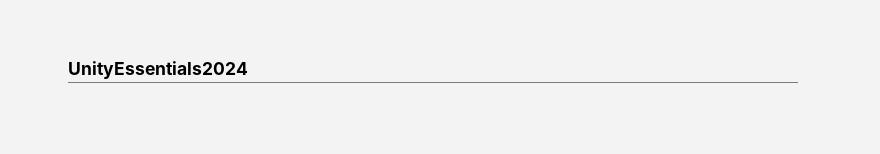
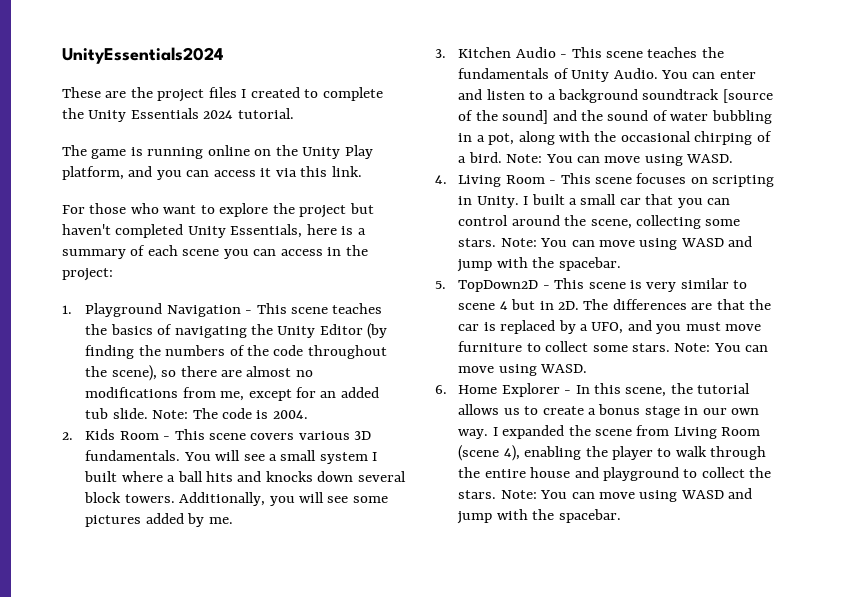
(248, 70) none -> [62,87,383,102] [62,108,294,122] [62,145,373,159] [62,166,362,180] [62,203,374,218] [62,224,366,238] [62,245,368,259] [62,268,113,281] [62,303,383,317] [85,323,388,339] [85,345,387,359] [85,365,313,381] [85,387,379,401] [85,408,308,419] [62,429,372,440] [85,450,378,464] [84,471,406,482] [84,492,388,506] [85,513,233,527] [435,47,724,58] [458,68,756,82] [458,89,773,103] [458,110,772,124] [458,131,772,145] [458,152,734,166] [435,173,775,187] [458,194,731,208] [458,215,741,229] [458,236,753,250] [457,257,621,272] [435,278,748,292] [458,299,772,310] [458,320,762,334] [458,341,769,352] [458,364,588,376] [435,383,751,397] [458,404,760,418] [458,425,761,439] [458,445,767,461] [458,467,772,481] [458,488,753,502] [457,509,621,524] // These are the project files I created to complete the Unity Essentials 2024 tutorial. // The game is running online on the Unity Play platform, and you can access it via this link. // For those who want to explore the project but haven't completed Unity Essentials, here is a summary of each scene you can access in the project: // 1. Playground Navigation - This scene teaches the basics of navigating the Unity Editor (by finding the numbers of the code throughout the scene), so there are almost no modifications from me, except for an added tub slide. Note: The code is 2004. // 2. Kids Room - This scene covers various 3D fundamentals. You will see a small system I built where a ball hits and knocks down several block towers. Additionally, you will see some pictures added by me. // 3. Kitchen Audio - This scene teaches the fundamentals of Unity Audio. You can enter and listen to a background soundtrack [source of the sound] and the sound of water bubbling in a pot, along with the occasional chirping of a bird. Note: You can move using WASD. // 4. Living Room - This scene focuses on scripting in Unity. I built a small car that you can control around the scene, collecting some stars. Note: You can move using WASD and jump with the spacebar. // 5. TopDown2D - This scene is very similar to scene 4 but in 2D. The differences are that the car is replaced by a UFO, and you must move furniture to collect some stars. Note: You can move using WASD. // 6. Home Explorer - In this scene, the tutorial allows us to create a bonus stage in our own way. I expanded the scene from Living Room (scene 4), enabling the player to walk through the entire house and playground to collect the stars. Note: You can move using WASD and jump with the spacebar.

